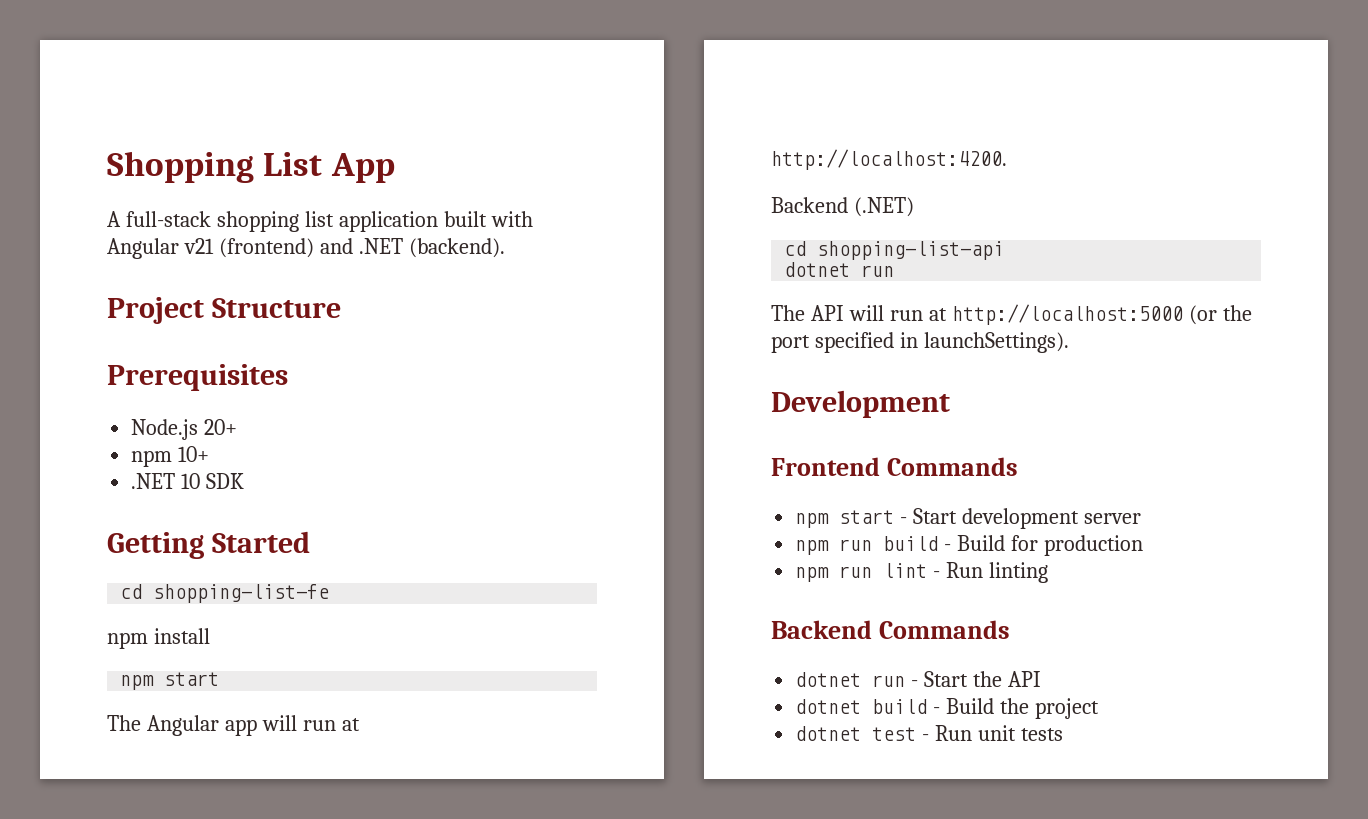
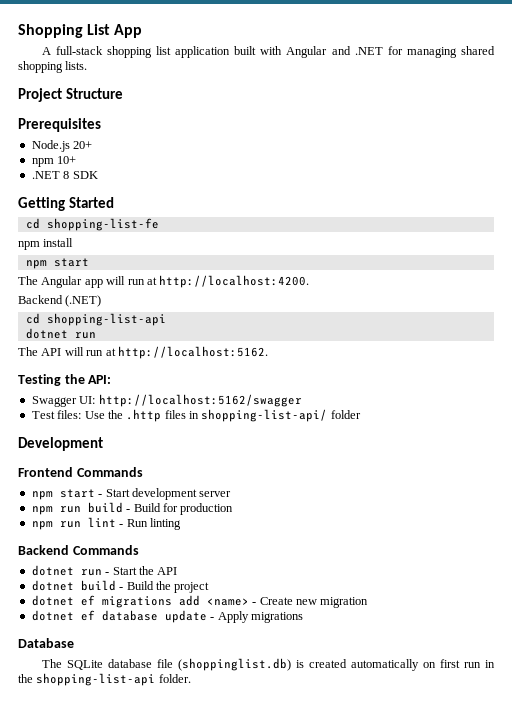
[183,238,505,258] v21 (frontend) and .NET (backend). -> [331,46,495,58] [18,61,88,73] and .NET for managing shared shopping lists.
[181,473,201,489] 10 -> [63,171,70,179] 8
[951,304,1252,325] [771,332,1069,353] http://localhost:5000 (or the port specified in launchSettings). -> [117,346,268,359] [18,374,112,386] [31,394,302,407] [31,409,361,422] http://localhost:5162. // Testing the API: // Swagger UI: http://localhost:5162/swagger // Test files: Use the .http files in shopping-list-api/ folder
[872,725,1063,741] test - Run unit tests -> [80,595,369,608] [31,610,303,623] [18,638,74,648] [41,658,496,671] [18,673,191,686] ef migrations add <name> - Create new migration // dotnet ef database update - Apply migrations // Database // The SQLite database file (shoppinglist.db) is created automatically on first run in the shopping-list-api folder.

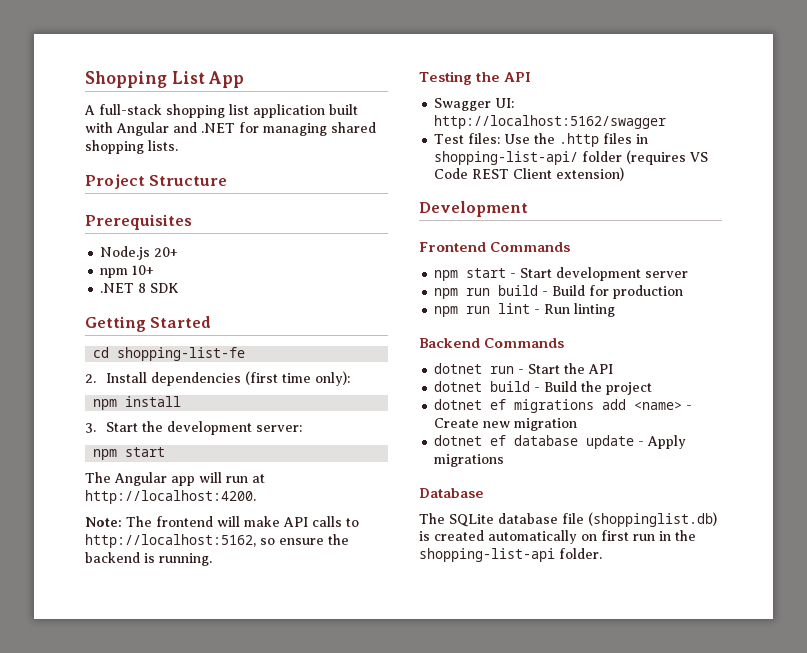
[18,238,74,250] npm install -> [85,371,350,386] [93,396,182,410] [85,421,302,435] 2. Install dependencies (first time only): // npm install // 3. Start the development server:
[18,295,102,307] [25,313,166,326] [25,328,96,339] [18,346,268,359] Backend (.NET) // cd shopping-list-api // dotnet run // The API will run at http://localhost:5162. -> [85,516,359,527] [85,534,349,548] [85,552,212,566] Note: The frontend will make API calls to http://localhost:5162, so ensure the backend is running.
[88,375,112,384] API: -> [504,72,532,82] API
(361, 414) none -> [626,150,709,165] [434,167,625,181] (requires VS Code REST Client extension)

